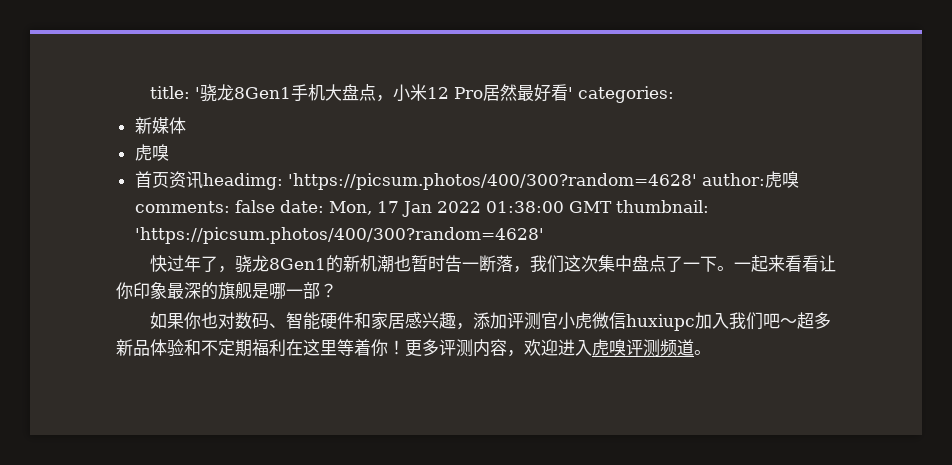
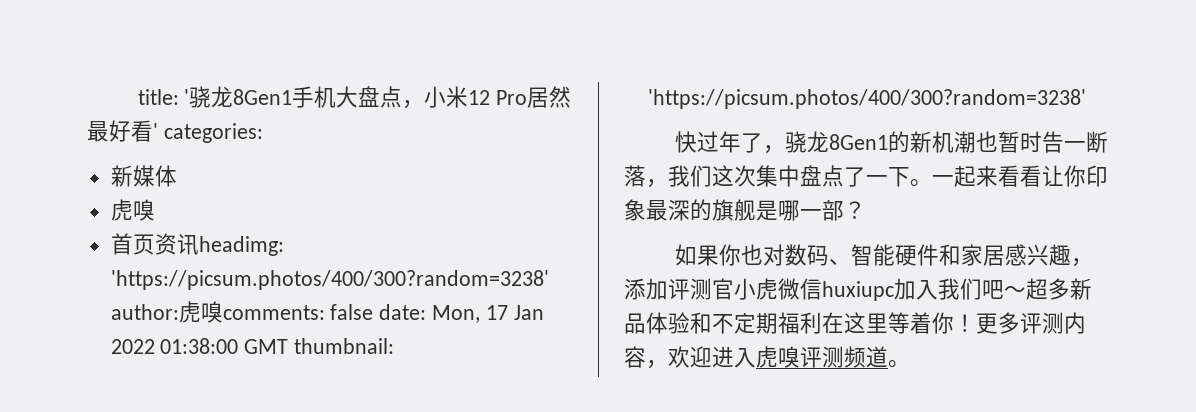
[287,173,697,190] 'https://picsum.photos/400/300?random=4628' -> [110,270,549,290] 'https://picsum.photos/400/300?random=3238'
[134,227,544,244] 'https://picsum.photos/400/300?random=4628' -> [647,89,1086,109] 'https://picsum.photos/400/300?random=3238'

